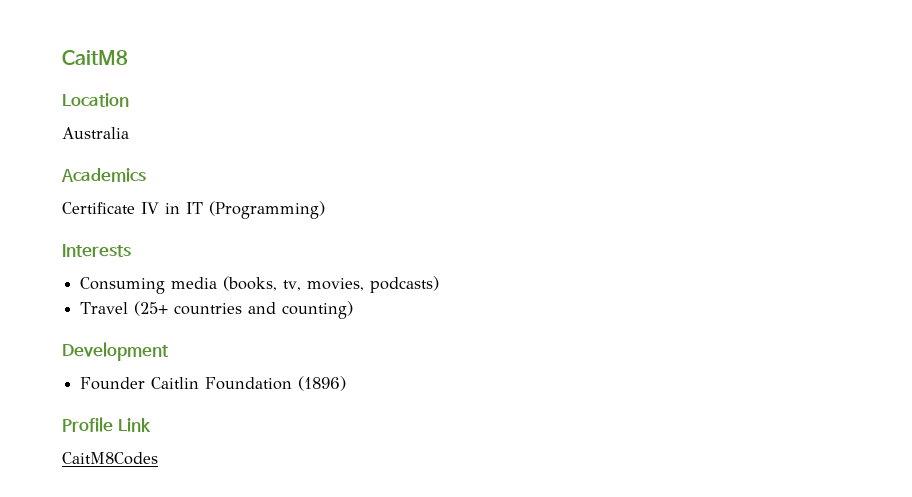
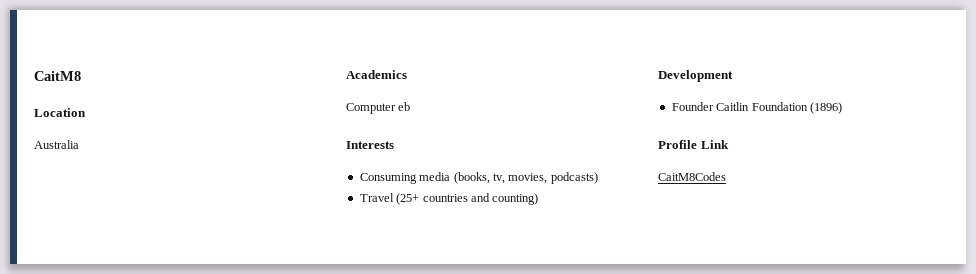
[62,201,325,219] Certificate IV in IT (Programming) -> [346,102,411,114] Computer eb

